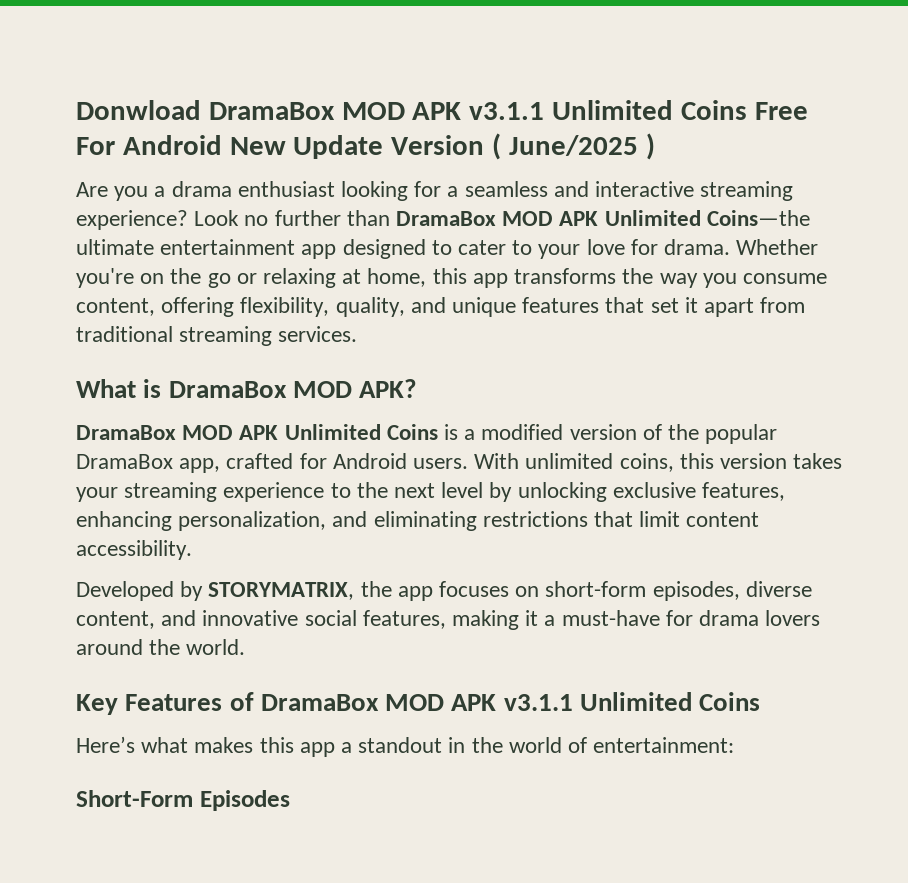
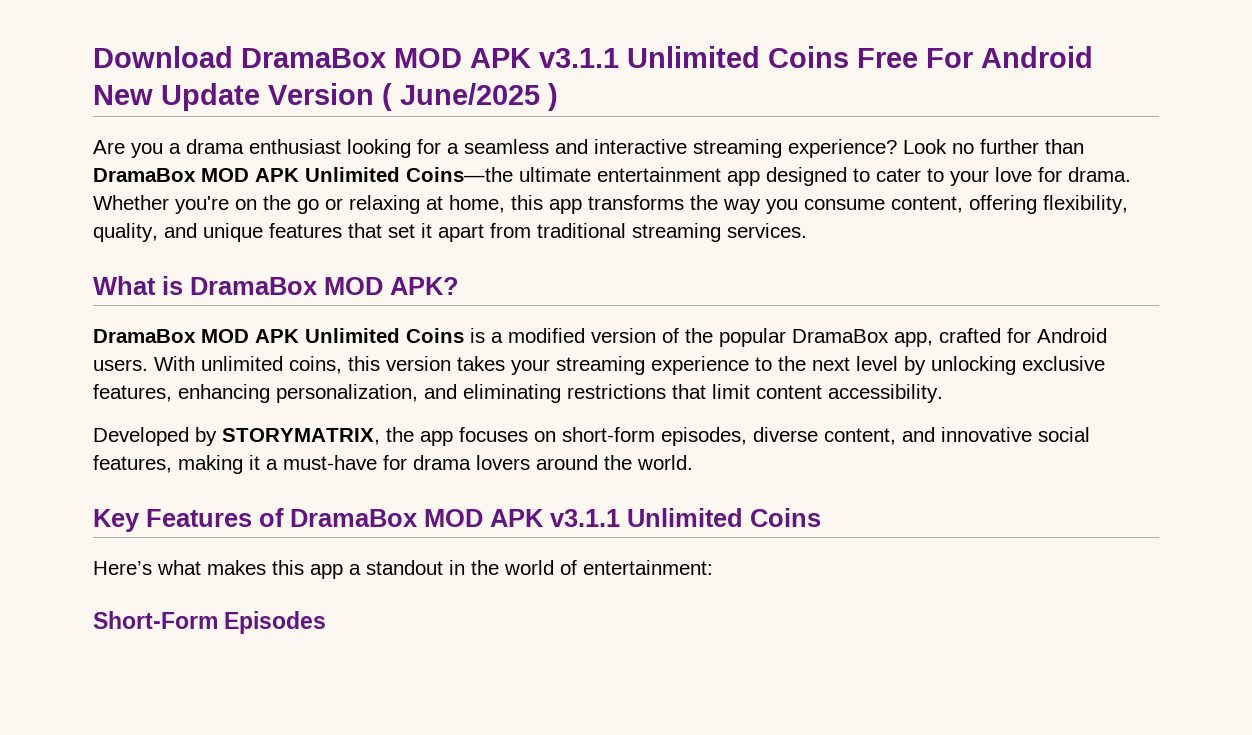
[76,100,201,120] Donwload -> [93,46,233,68] Download

